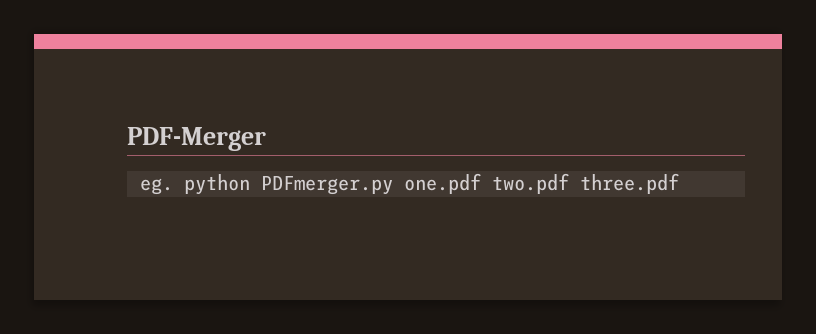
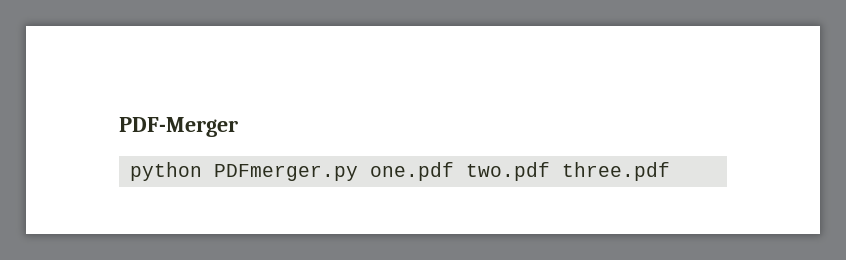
[139,178,173,195] eg. -> (238, 127) none

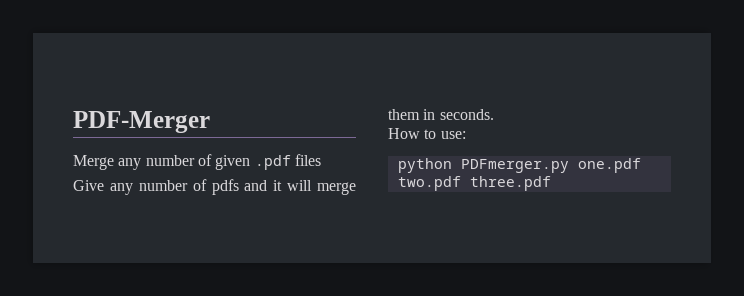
(238, 127) none -> [73,154,321,170] [73,179,356,195] [388,109,494,120] [388,128,466,139] // Merge any number of given .pdf files // Give any number of pdfs and it will merge them in seconds. // How to use:

